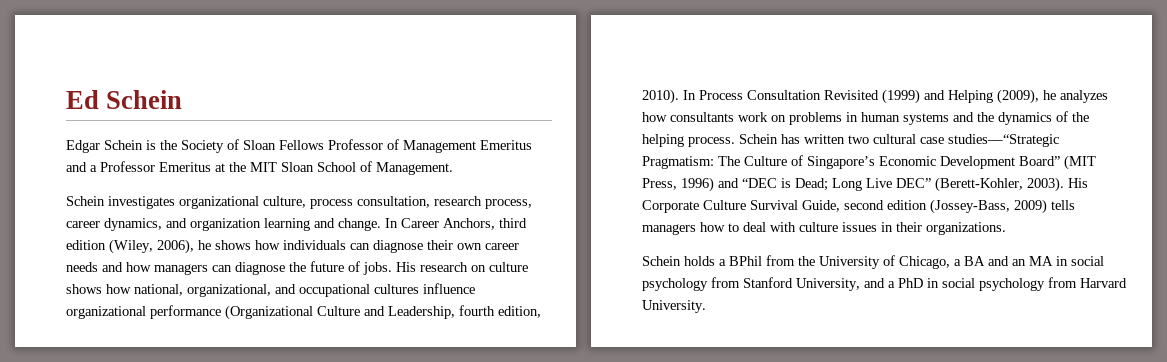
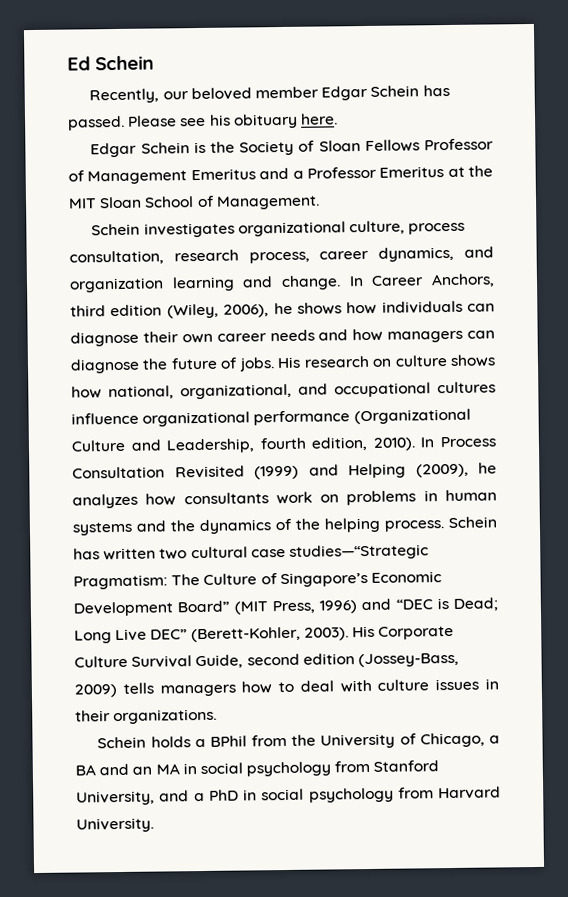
(183, 99) none -> [89,84,450,104] [67,113,338,131] // Recently, our beloved member Edgar Schein has passed. Please see his obituary here.

